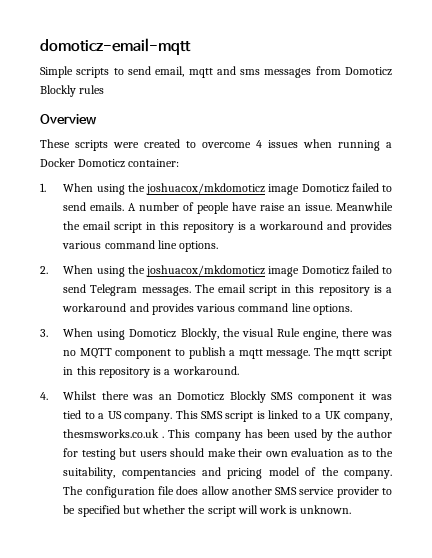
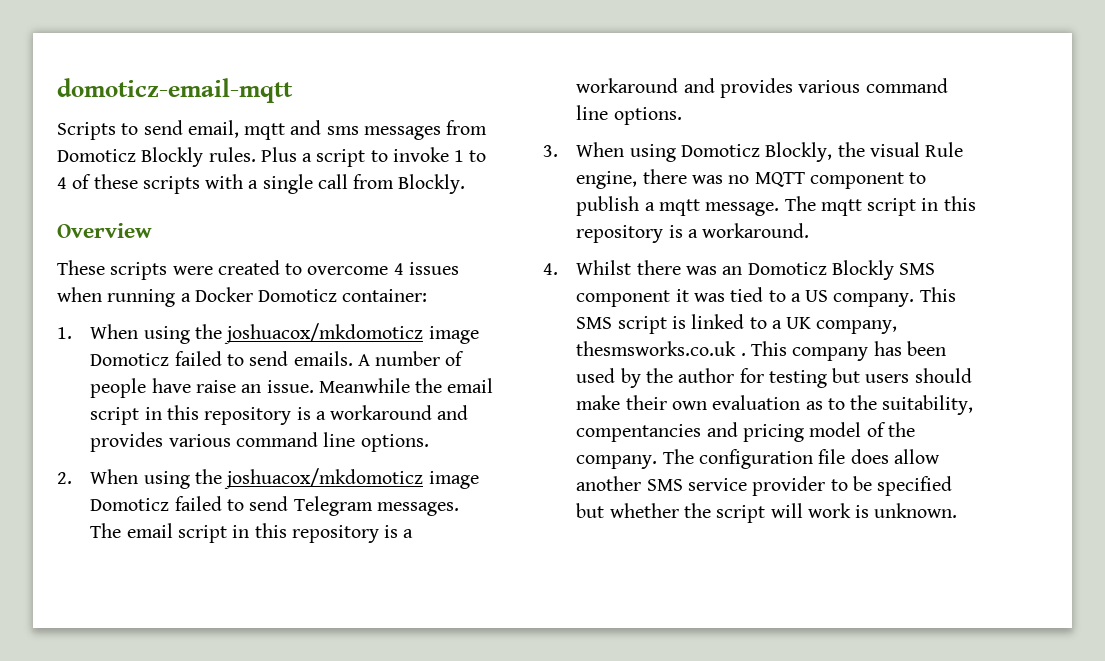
[40,66,110,78] Simple scripts -> [57,122,116,140] Scripts
[79,85,105,94] rules -> [208,147,487,167] [57,174,466,194] rules. Plus a script to invoke 1 to 4 of these scripts with a single call from Blockly.

